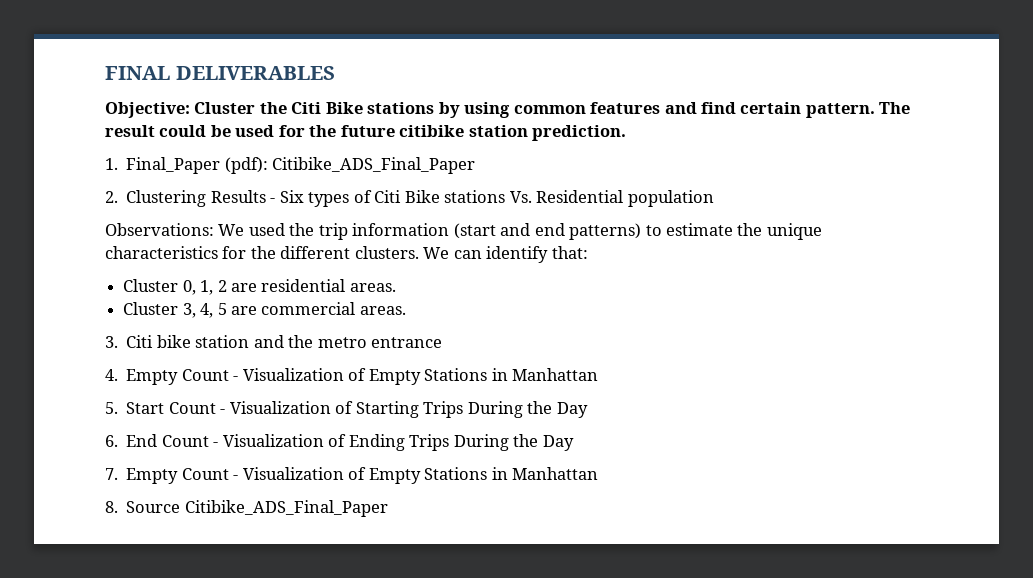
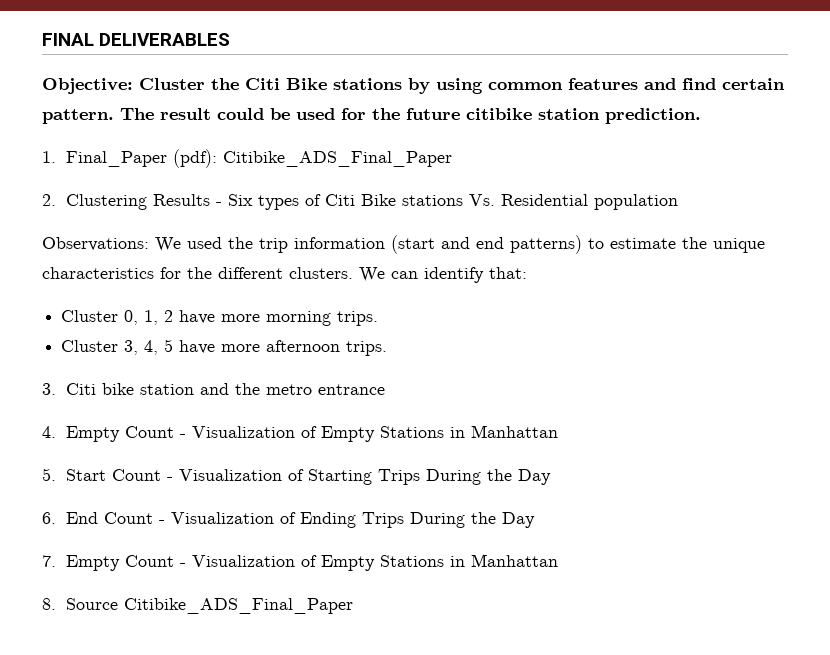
[230,279,396,292] are residential areas. -> [179,310,379,326] have more morning trips.
[230,302,406,315] are commercial areas. -> [179,340,388,356] have more afternoon trips.

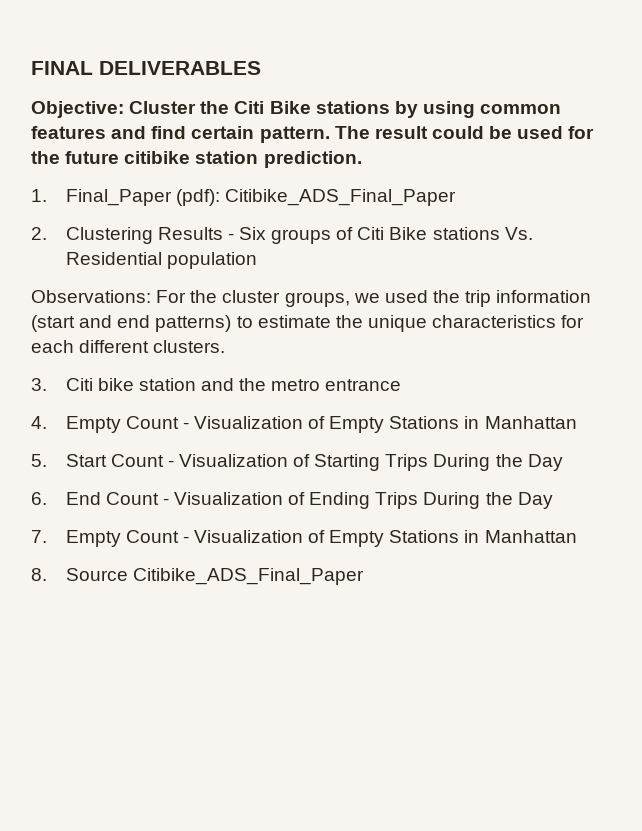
[257,195,299,210] types -> [271,229,332,244] groups
[155,237,181,252] We -> [156,290,380,307] For the cluster groups, we
[187,267,212,279] the -> [31,340,74,353] each
[359,267,527,283] [61,310,379,326] [61,339,388,356] We can identify that: // Cluster 0, 1, 2 have more morning trips. // Cluster 3, 4, 5 have more afternoon trips. -> (226, 346) none

